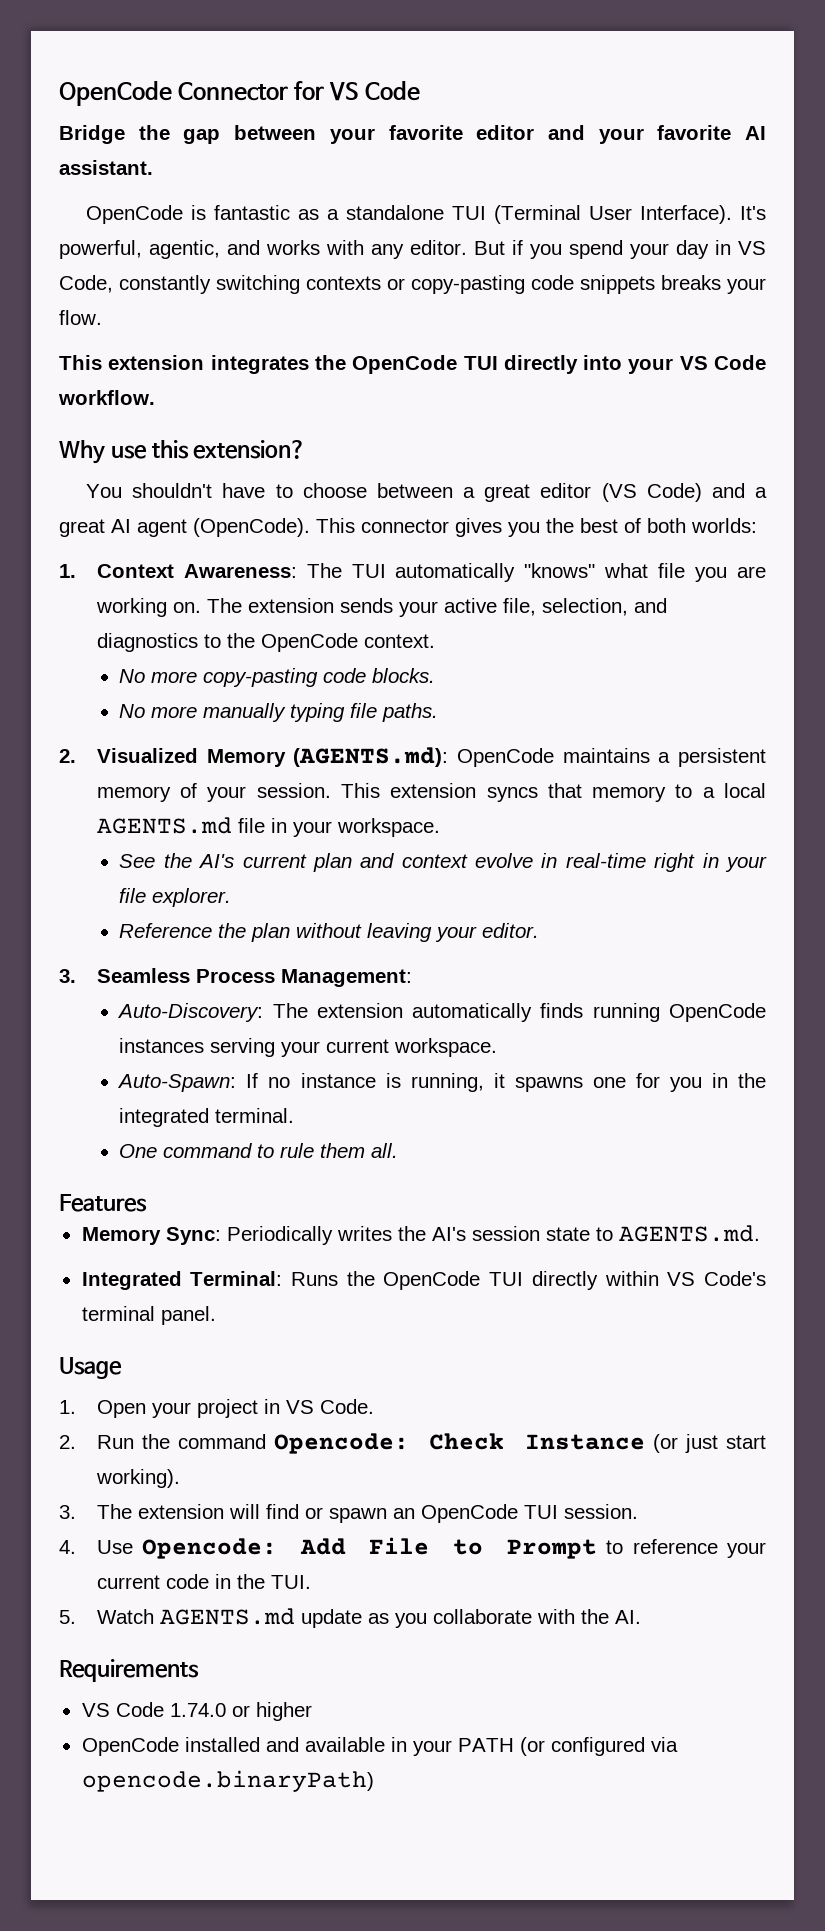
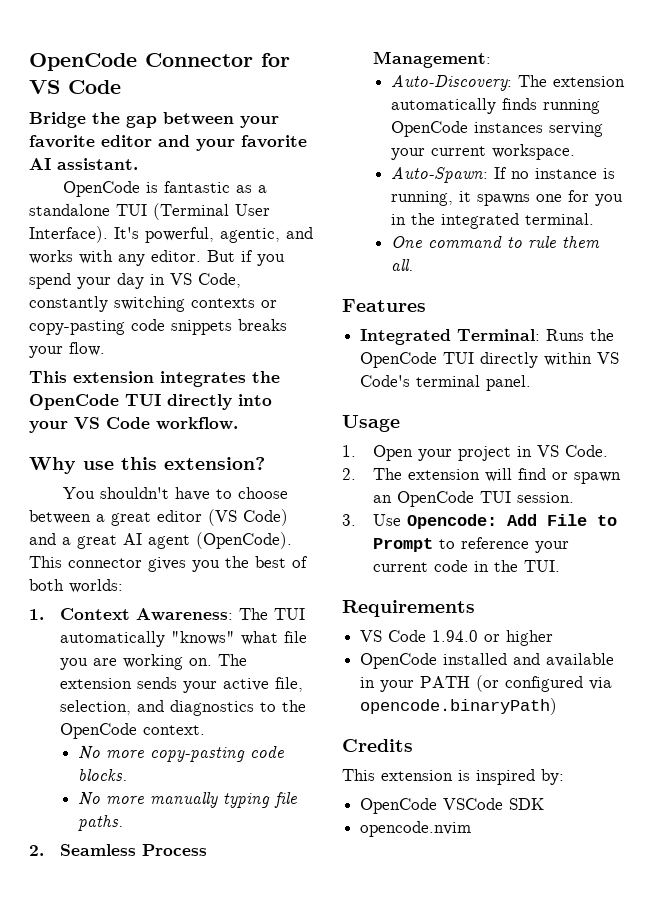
[96,747,767,767] [96,783,766,802] [96,817,440,837] [119,853,767,872] [119,888,232,907] [119,923,540,942] [59,969,76,983] Visualized Memory (AGENTS.md): OpenCode maintains a persistent memory of your session. This extension syncs that memory to a local AGENTS.md file in your workspace. // See the AI's current plan and context evolve in real-time right in your file explorer. // Reference the plan without leaving your editor. // 3. -> (44, 850) none
[81,1225,760,1245] // Memory Sync: Periodically writes the AI's session state to AGENTS.md. -> (426, 305) none
[96,1433,767,1454] [95,1469,180,1488] [59,1505,76,1519] Run the command Opencode: Check Instance (or just start working). // 3. -> (356, 474) none
[59,1540,76,1554] 4. -> [342,514,356,526] 3.
[59,1608,641,1628] // 5. Watch AGENTS.md update as you collaborate with the AI. -> (560, 566) none
[169,1703,226,1717] 1.74.0 -> [432,630,479,642] 1.94.0
(374, 1781) none -> [342,739,413,752] [342,769,564,785] [360,798,545,814] [360,821,472,837] // Credits // This extension is inspired by: // OpenCode VSCode SDK // opencode.nvim

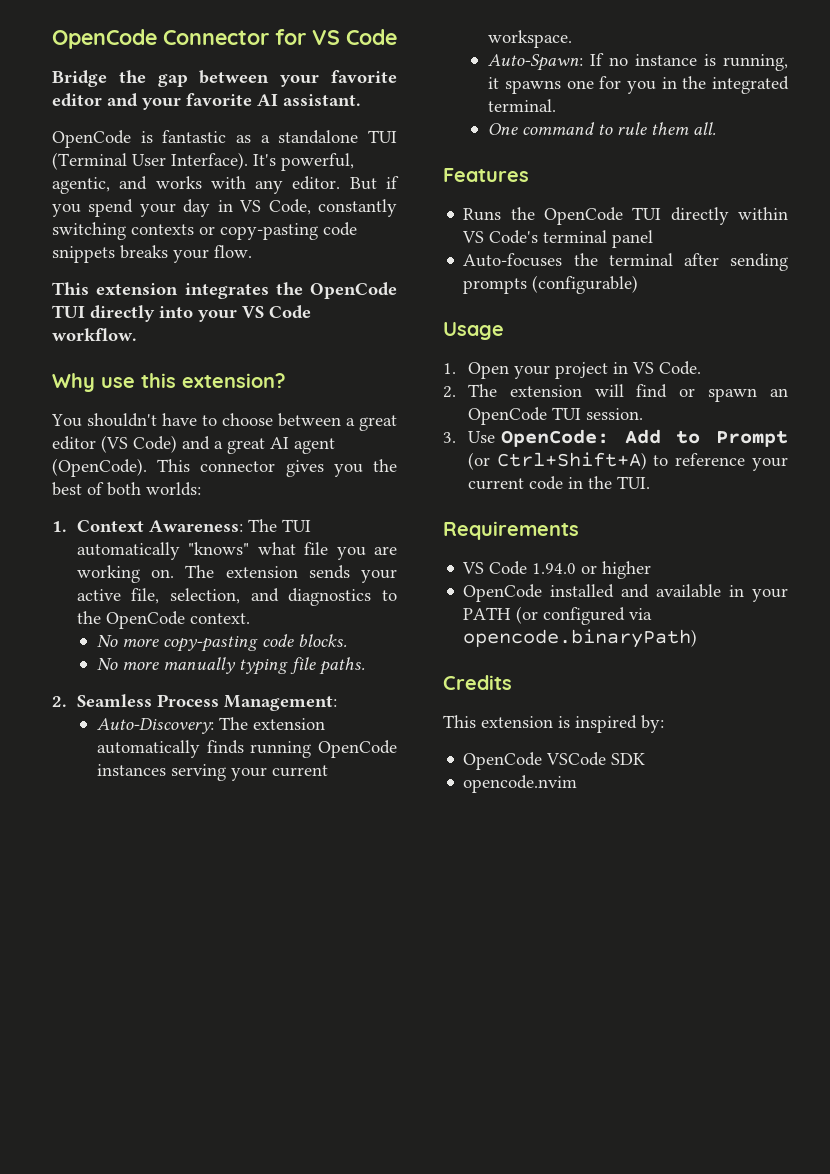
[360,329,541,345] Integrated Terminal: -> (529, 175) none
[486,375,532,391] panel. -> [612,230,654,248] [463,253,788,271] [463,275,639,294] panel // Auto-focuses the terminal after sending prompts (configurable)
[406,514,617,529] [372,538,433,552] Opencode: Add File to Prompt -> [501,429,788,447] [467,452,647,470] OpenCode: Add to Prompt (or Ctrl+Shift+A)

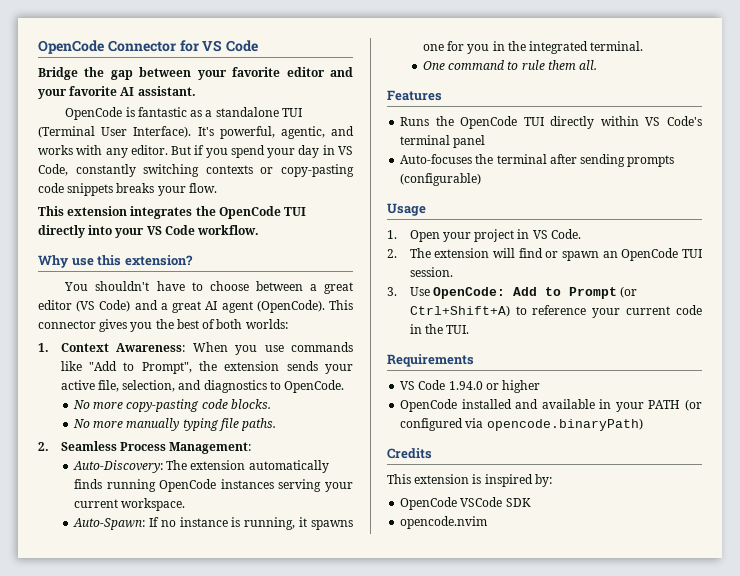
[247,519,311,532] [76,542,398,560] [76,565,215,583] The TUI automatically "knows" what file you are working on. The -> [192,342,353,355] [60,361,218,374] When you use commands like "Add to Prompt", the
[76,611,250,629] the OpenCode context. -> [284,380,345,393] OpenCode.

